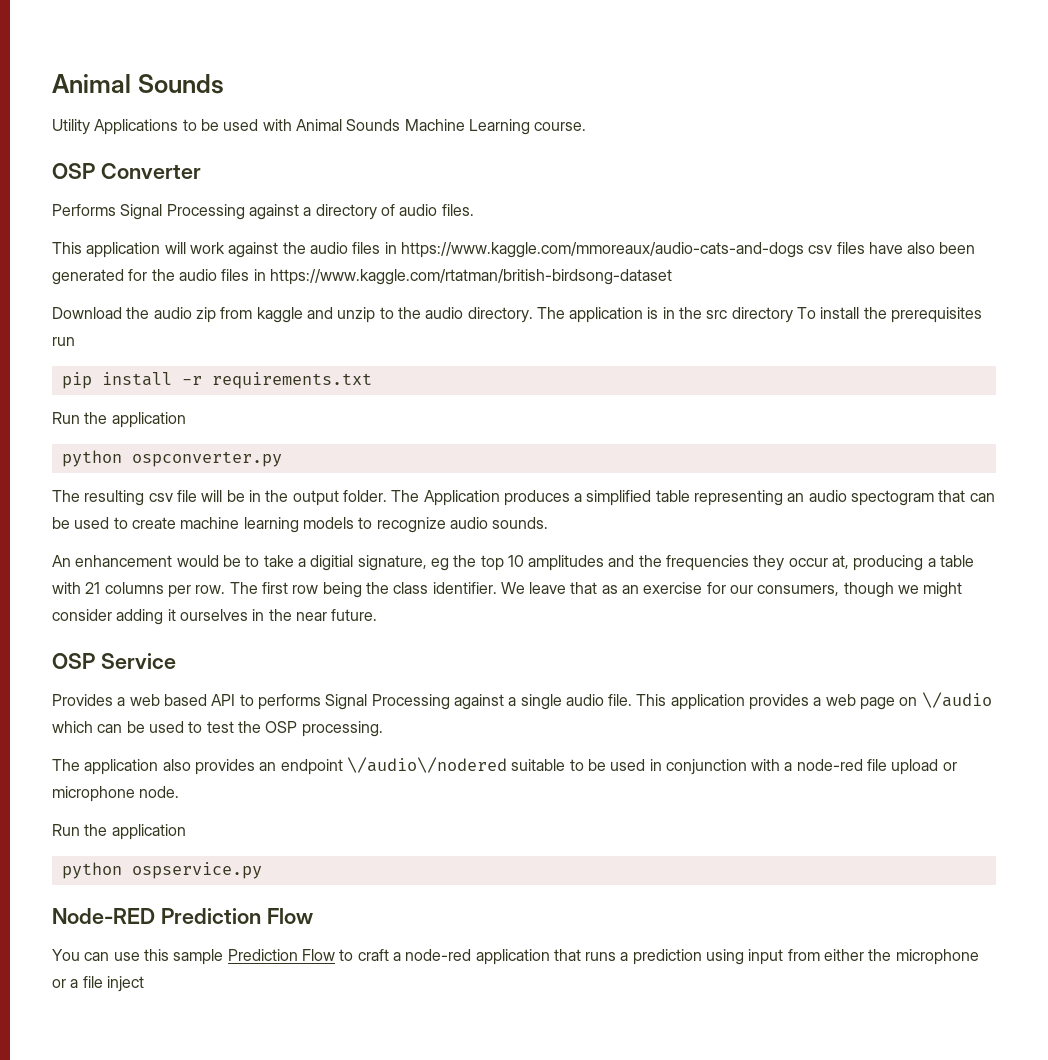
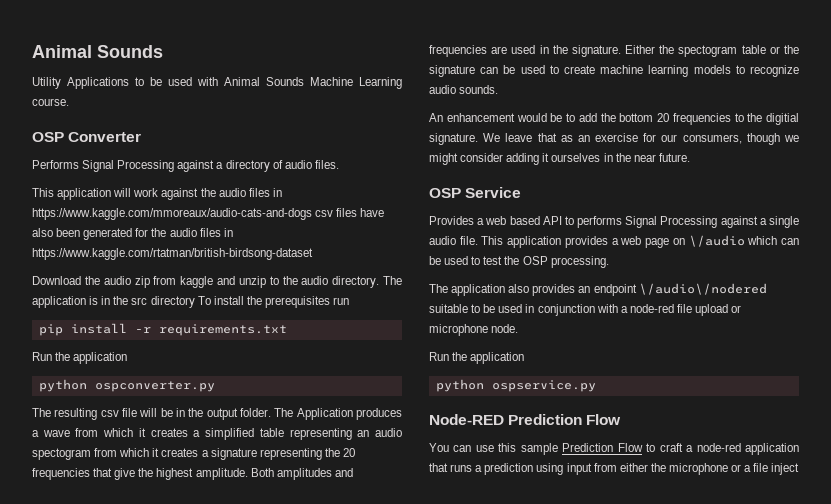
(583, 497) none -> [42,428,201,437] wave from which it creates a
[938,490,966,502] that -> [94,448,355,460] [32,468,353,480] [429,45,799,57] [429,65,475,77] from which it creates a signature representing the 20 frequencies that give the highest amplitude. Both amplitudes and frequencies are used in the signature. Either the spectogram table or the signature
[263,555,975,571] [52,582,497,598] take a digitial signature, eg the top 10 amplitudes and the frequencies they occur at, producing a table with 21 columns per row. The first row being the class identifier. -> [578,113,799,125] [429,133,478,145] add the bottom 20 frequencies to the digitial signature.

